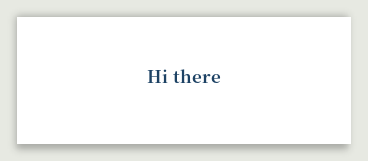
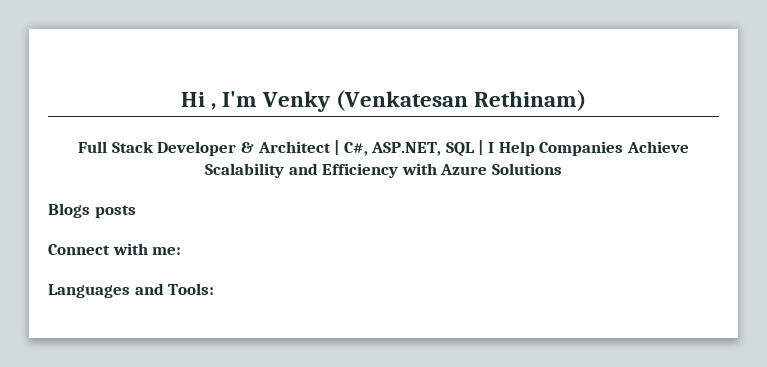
[172,69,221,83] there -> [210,90,587,112] [78,140,689,157] [205,163,562,178] [48,203,136,218] [48,243,182,255] [48,283,215,298] , I'm Venky (Venkatesan Rethinam) // Full Stack Developer & Architect | C#, ASP.NET, SQL | I Help Companies Achieve Scalability and Efficiency with Azure Solutions // Blogs posts // Connect with me: // Languages and Tools:

